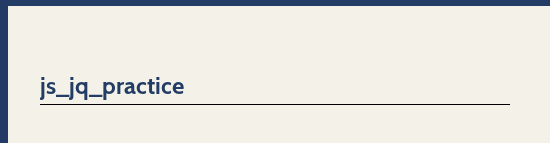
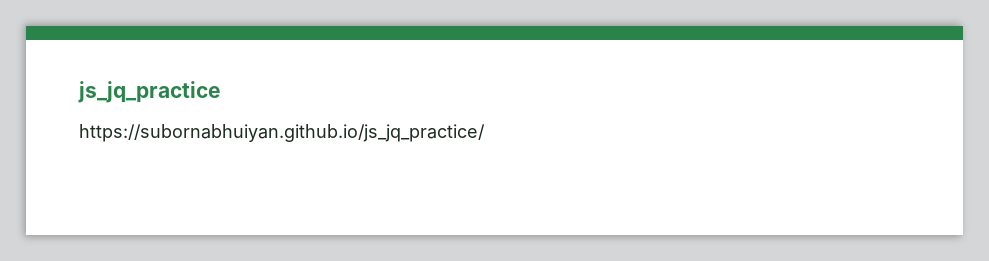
(184, 88) none -> [79,124,485,142] // https://subornabhuiyan.github.io/js_jq_practice/

